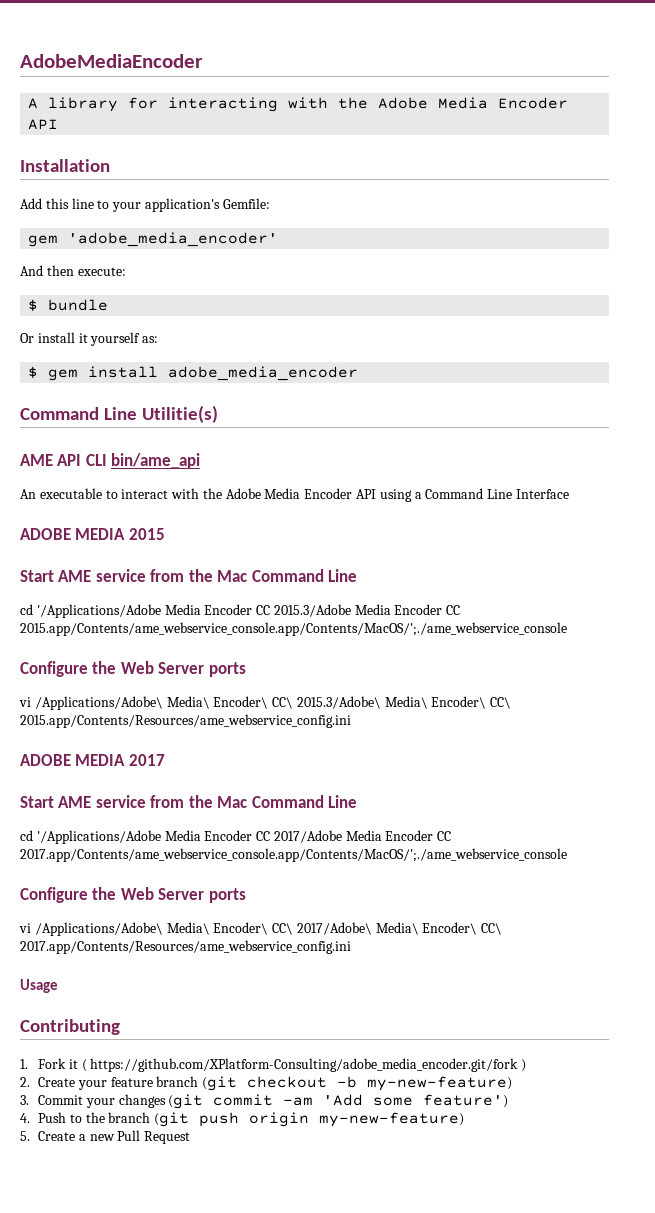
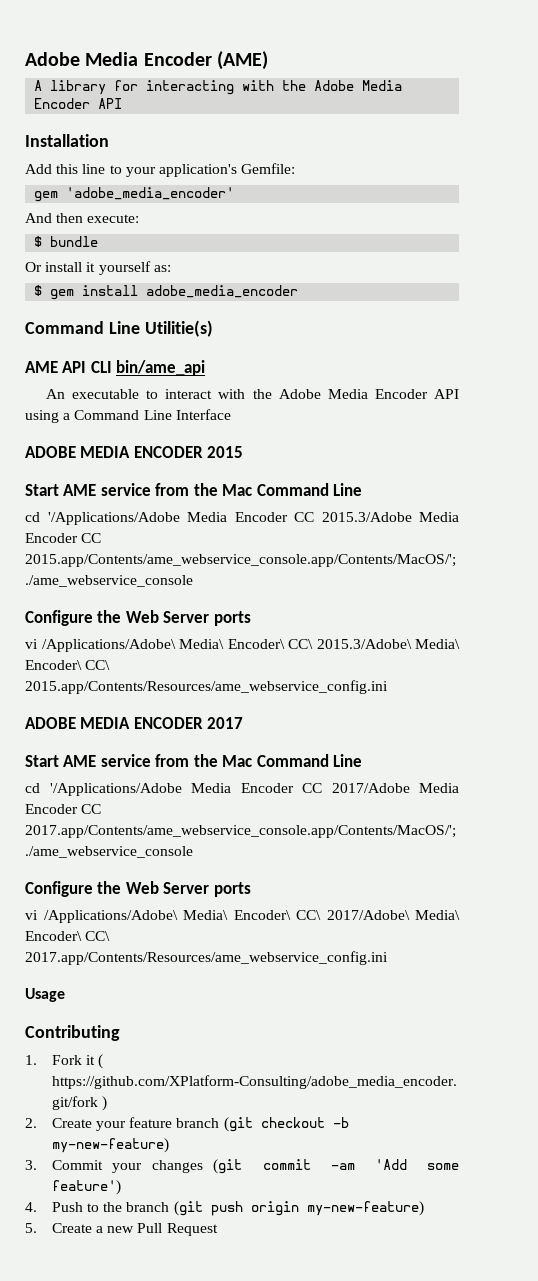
[20,54,203,68] AdobeMediaEncoder -> [25,51,268,70] Adobe Media Encoder (AME)
(126, 534) none -> [133,446,203,458] ENCODER
(126, 760) none -> [133,717,203,729] ENCODER

